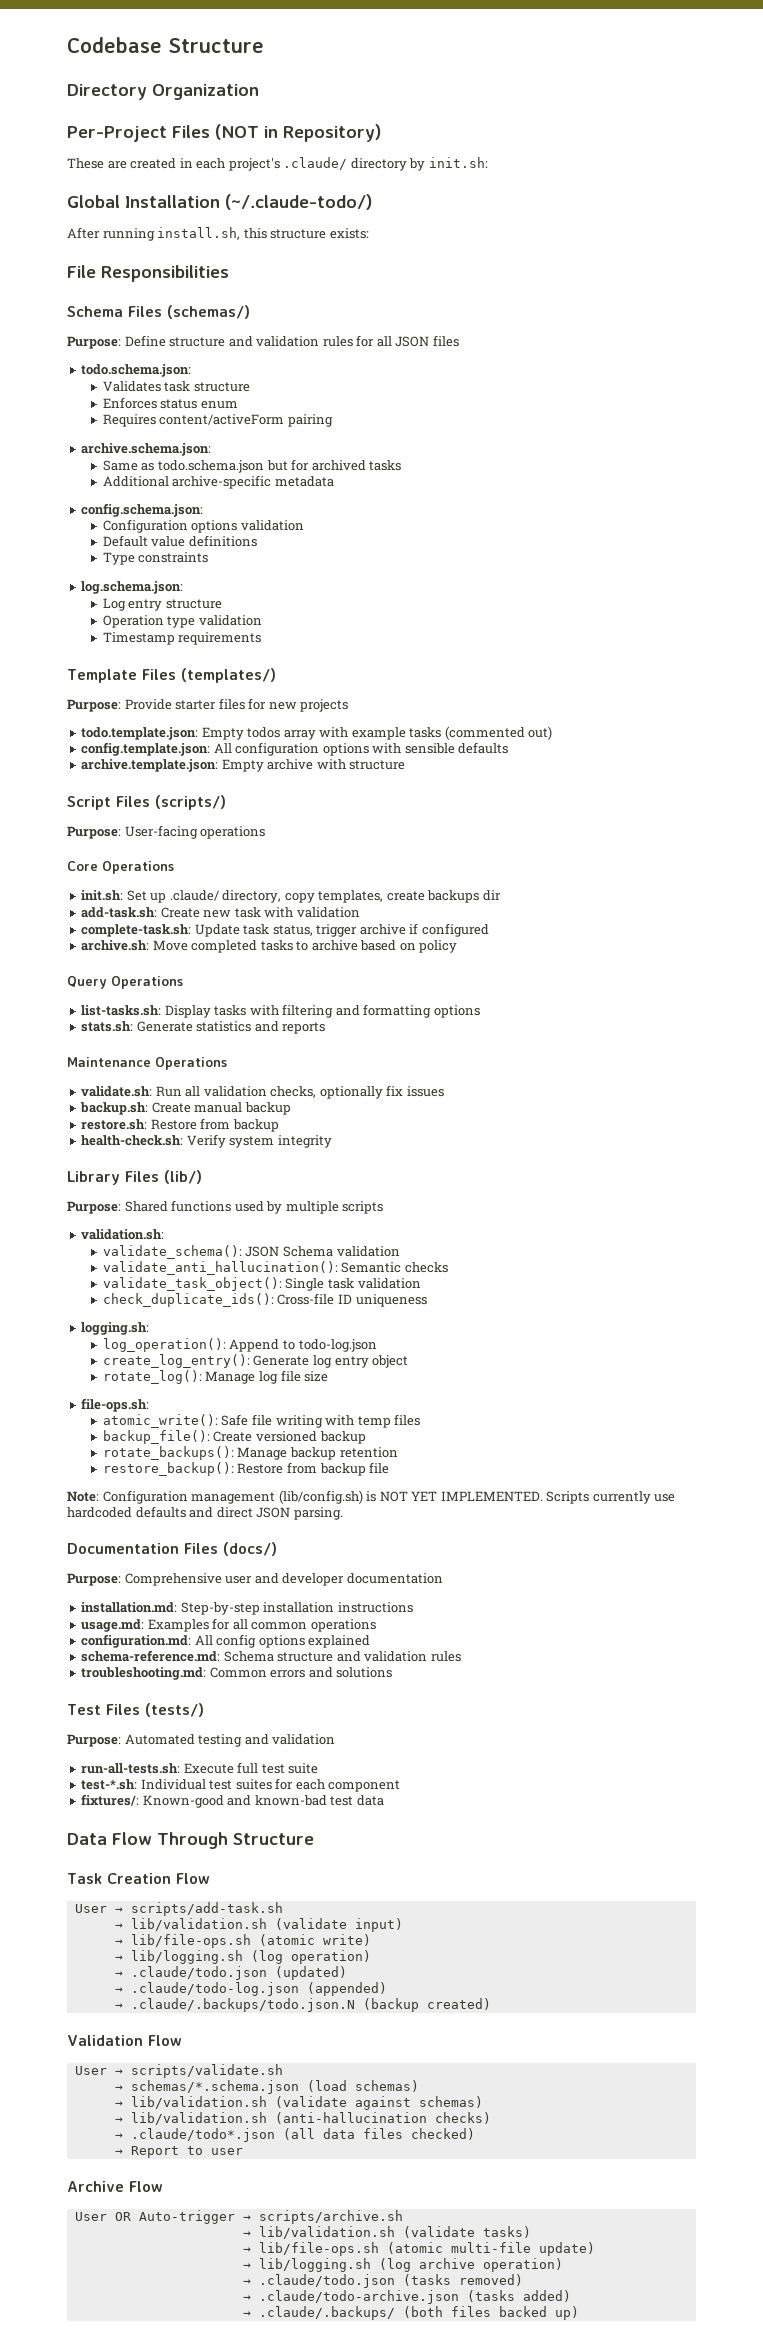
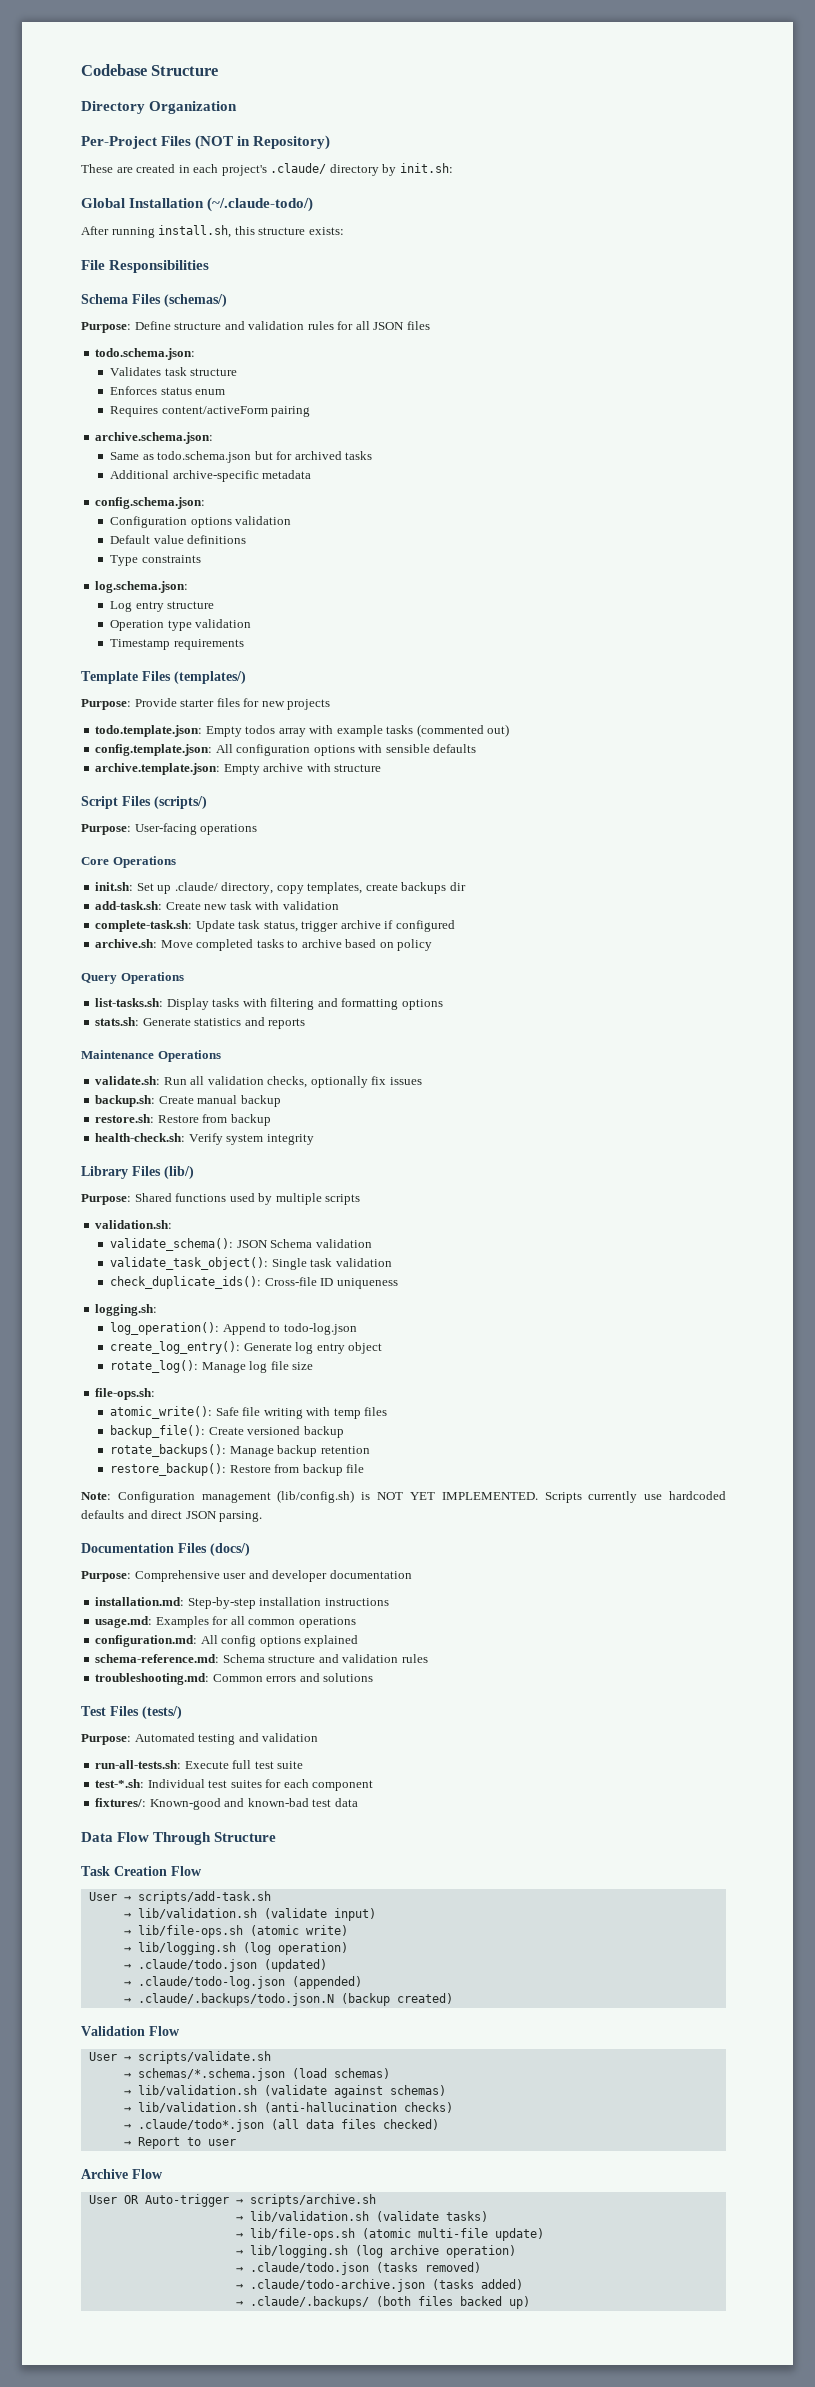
[102,1261,448,1275] // validate_anti_hallucination(): Semantic checks -> (372, 1243) none

